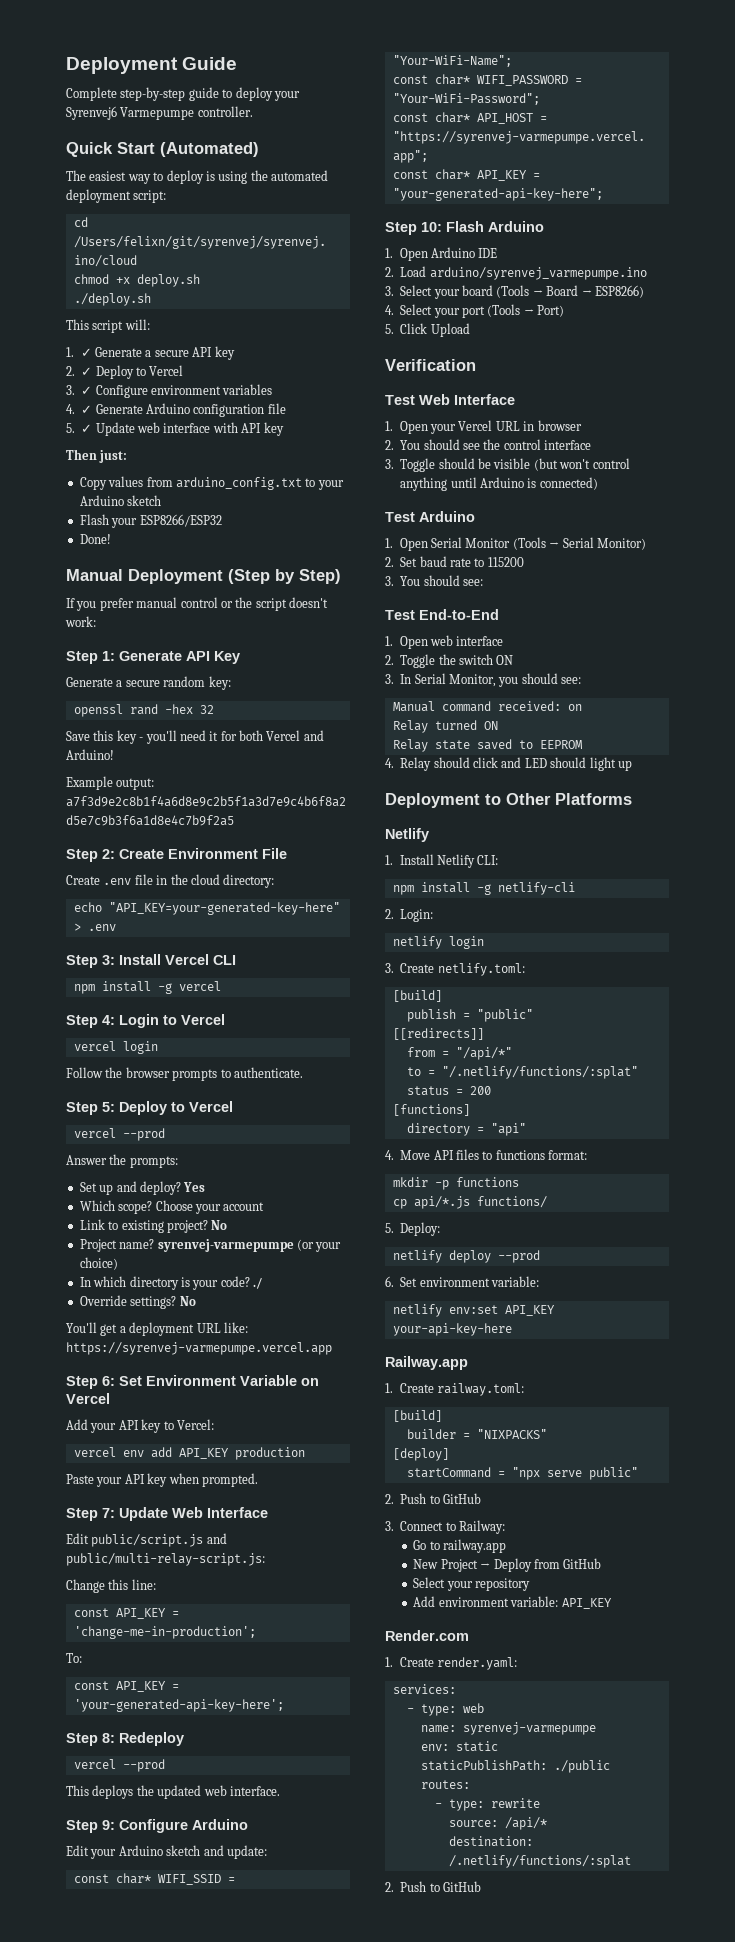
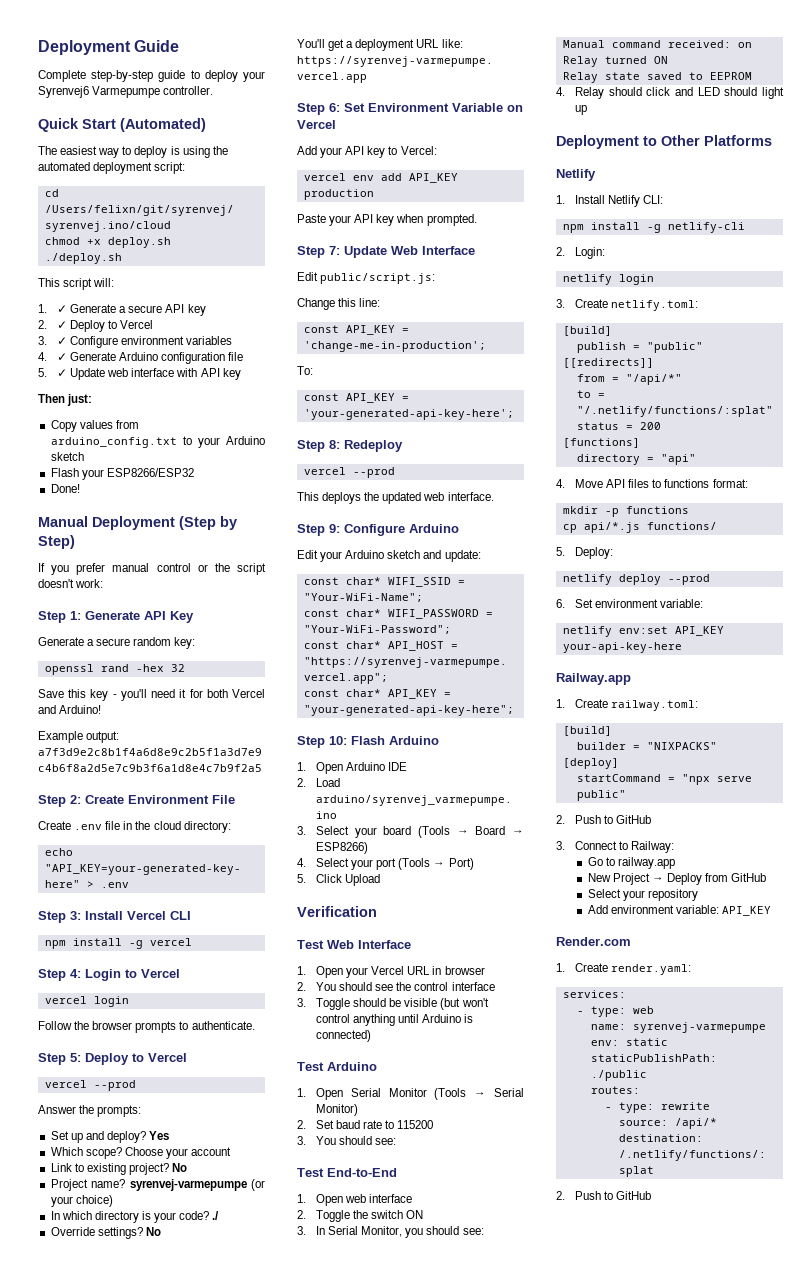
[91,1533,227,1547] [66,1553,265,1566] public/script.js and public/multi-relay-script.js: -> [320,273,436,284] public/script.js:

